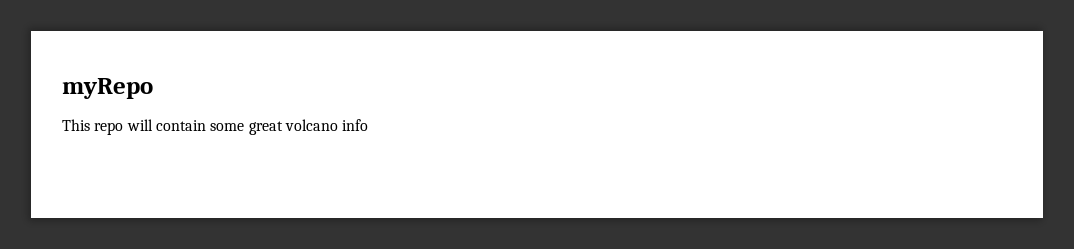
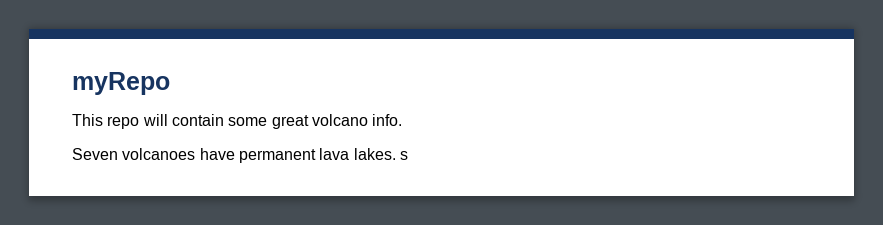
[342,119,369,131] info -> [372,114,403,126] [72,148,408,163] info. // Seven volcanoes have permanent lava lakes. s

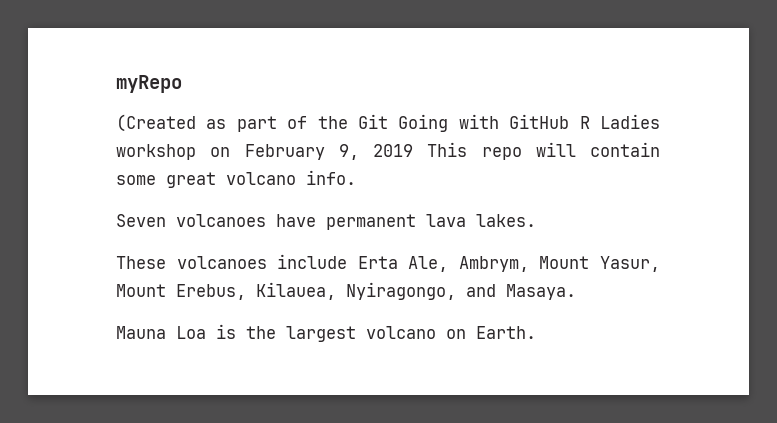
(170, 83) none -> [116,114,660,132] [116,144,413,160] (Created as part of the Git Going with GitHub R Ladies workshop on February 9, 2019
[399,151,408,160] s -> [116,254,660,272] [116,282,576,300] [116,324,536,342] // These volcanoes include Erta Ale, Ambrym, Mount Yasur, Mount Erebus, Kilauea, Nyiragongo, and Masaya. // Mauna Loa is the largest volcano on Earth.

